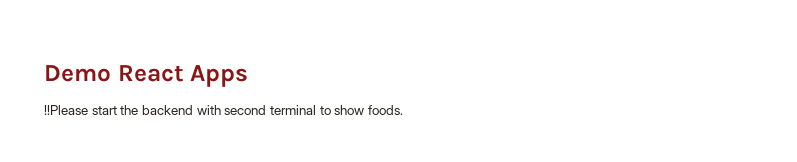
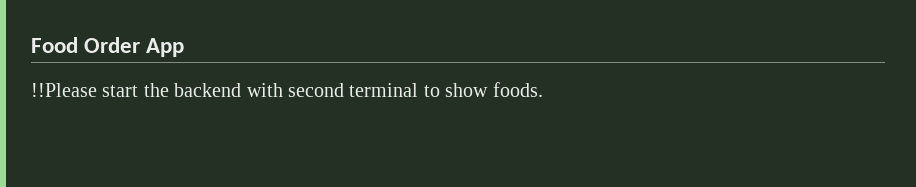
[44,65,249,87] Demo React Apps -> [31,37,185,57] Food Order App

